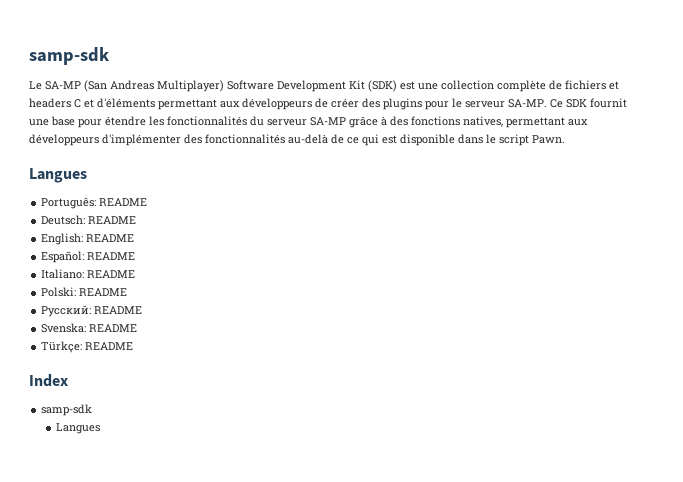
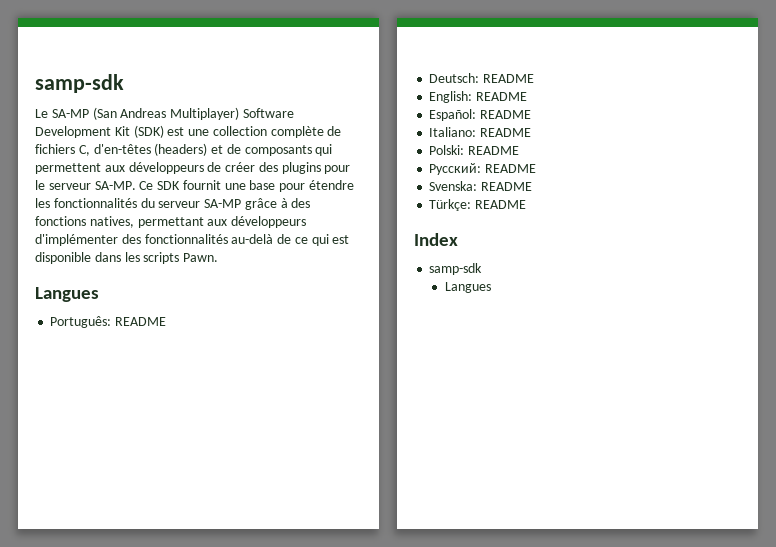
[609,81,619,90] [29,98,217,110] et headers C et d'éléments permettant -> [78,143,333,156] [35,163,101,174] C, d'en-têtes (headers) et de composants qui permettent
[486,134,529,146] le script -> [124,252,180,264] les scripts

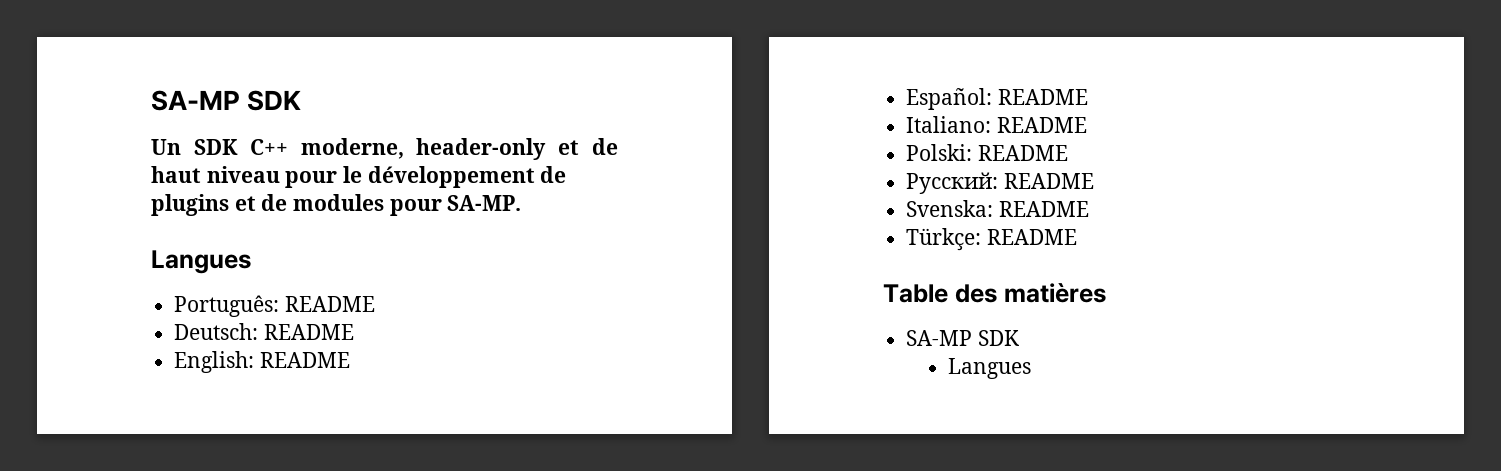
[35,74,124,93] [35,107,294,120] [35,125,342,138] [35,143,333,156] [35,162,351,174] [35,180,355,192] [35,198,311,210] [35,216,307,228] [35,234,350,246] [35,252,219,264] samp-sdk // Le SA-MP (San Andreas Multiplayer) Software Development Kit (SDK) est une collection complète de fichiers C, d'en-têtes (headers) et de composants qui permettent aux développeurs de créer des plugins pour le serveur SA-MP. Ce SDK fournit une base pour étendre les fonctionnalités du serveur SA-MP grâce à des fonctions natives, permettant aux développeurs d'implémenter des fonctionnalités au-delà de ce qui est disponible dans les scripts Pawn. -> [151,90,302,111] [151,138,618,160] [151,166,567,188] [151,194,522,216] SA-MP SDK // Un SDK C++ moderne, header-only et de haut niveau pour le développement de plugins et de modules pour SA-MP.
[414,233,458,246] [429,263,483,275] Index // samp-sdk -> [883,283,1106,303] [906,330,1019,346] Table des matières // SA-MP SDK

